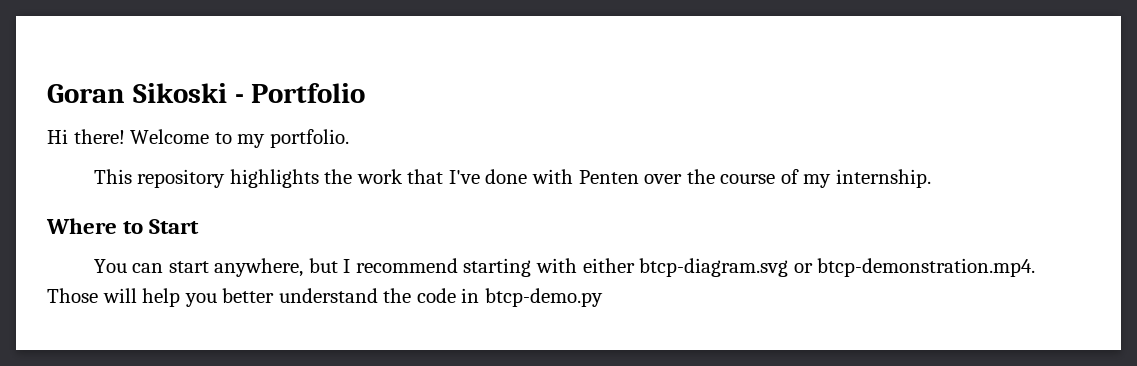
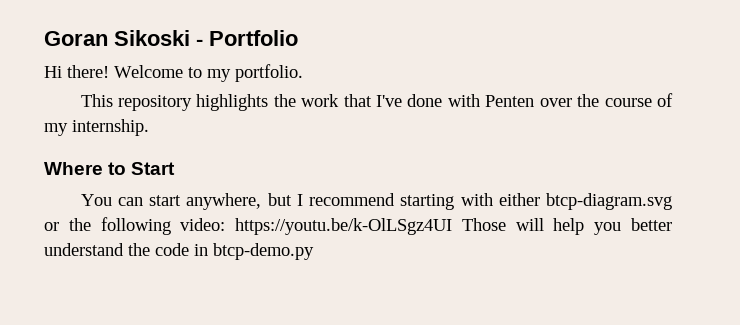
[817,258,1036,277] btcp-demonstration.mp4. -> [68,217,453,235] the following video: https://youtu.be/k-OlLSgz4UI

